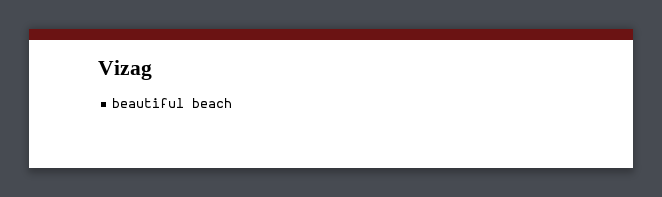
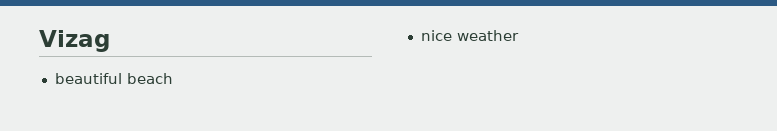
(233, 103) none -> [420,30,519,41] // nice weather

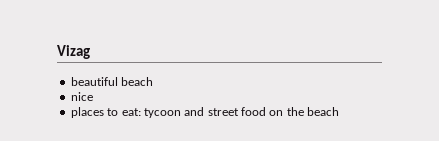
[456,30,519,41] weather -> [70,107,340,118] // places to eat: tycoon and street food on the beach

